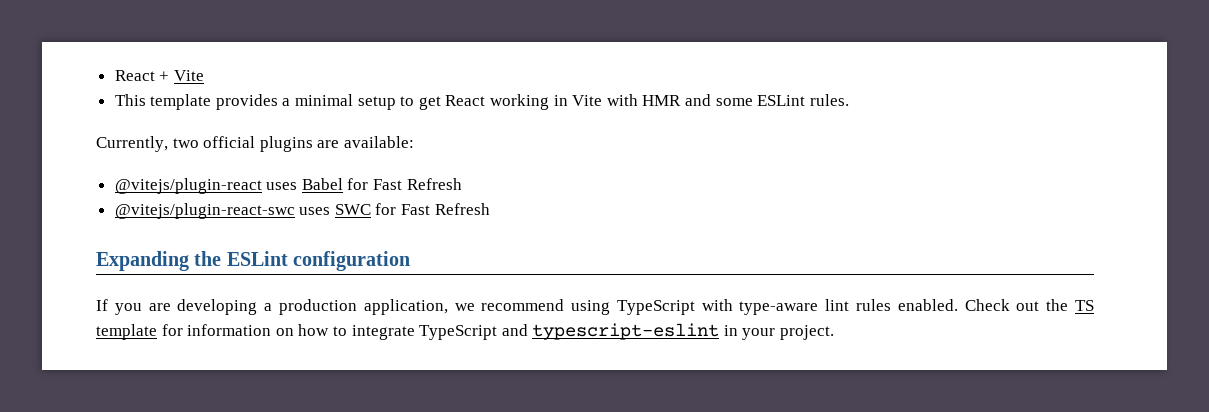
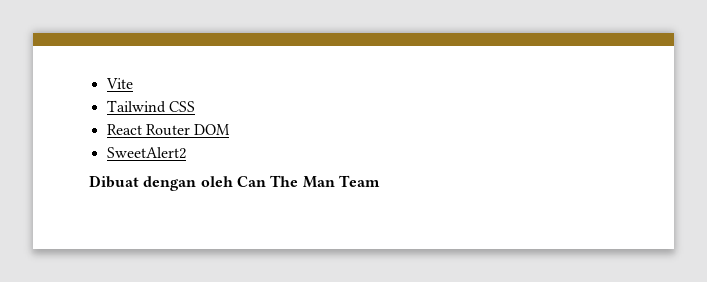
[114,70,170,81] React + -> (105, 83) none
[114,94,849,110] [96,136,414,152] [114,178,462,194] [114,203,490,219] [96,251,411,271] [96,299,1094,315] [96,323,835,340] This template provides a minimal setup to get React working in Vite with HMR and some ESLint rules. // Currently, two official plugins are available: // @vitejs/plugin-react uses Babel for Fast Refresh // @vitejs/plugin-react-swc uses SWC for Fast Refresh // Expanding the ESLint configuration // If you are developing a production application, we recommend using TypeScript with type-aware lint rules enabled. Check out the TS template for information on how to integrate TypeScript and typescript-eslint in your project. -> [106,100,195,113] [106,124,231,136] [106,147,186,159] [89,175,380,191] Tailwind CSS // React Router DOM // SweetAlert2 // Dibuat dengan oleh Can The Man Team

